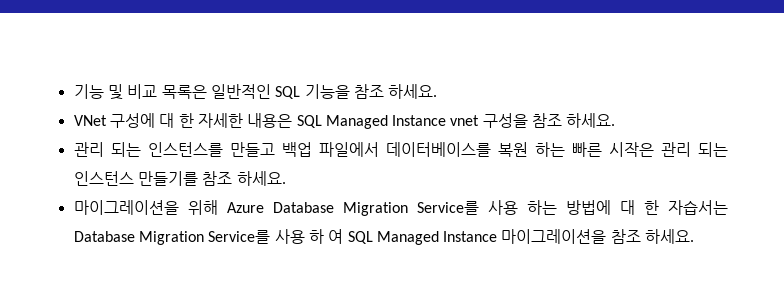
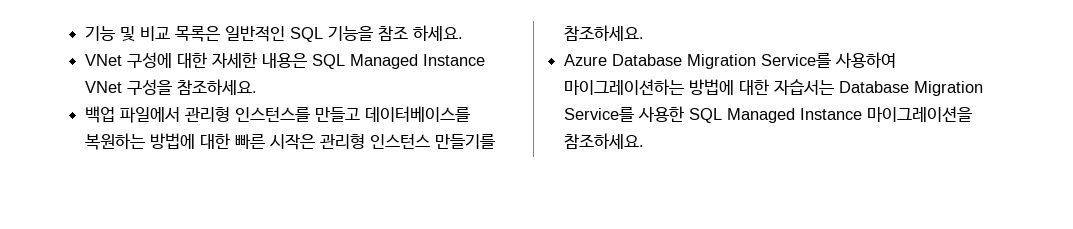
[159,113,194,128] 대 한 -> [177,52,208,68] 대한
[450,113,616,128] [73,142,728,157] [73,171,286,186] [73,200,659,216] vnet 구성을 참조 하세요. // 관리 되는 인스턴스를 만들고 백업 파일에서 데이터베이스를 복원 하는 빠른 시작은 관리 되는 인스턴스 만들기를 참조 하세요. // 마이그레이션을 위해 Azure Database Migration Service를 사용 하는 방법에 대 한 -> [85,79,258,95] [85,106,471,123] [85,133,496,150] [564,25,645,41] [564,52,897,69] [564,79,770,95] VNet 구성을 참조하세요. // 백업 파일에서 관리형 인스턴스를 만들고 데이터베이스를 복원하는 방법에 대한 빠른 시작은 관리형 인스턴스 만들기를 참조하세요. // Azure Database Migration Service를 사용하여 마이그레이션하는 방법에 대한
[274,229,344,244] 사용 하 여 -> [638,106,685,122] 사용한
[610,229,695,244] 참조 하세요. -> [564,133,645,149] 참조하세요.

